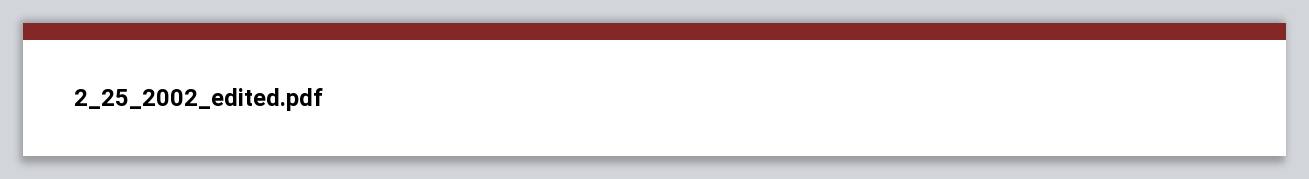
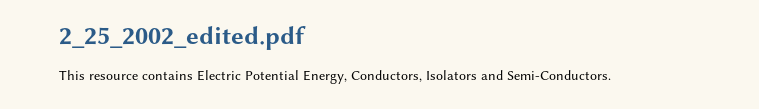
(323, 99) none -> [59,70,611,84] // This resource contains Electric Potential Energy, Conductors, Isolators and Semi-Conductors.

